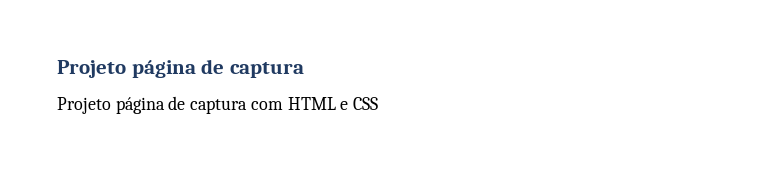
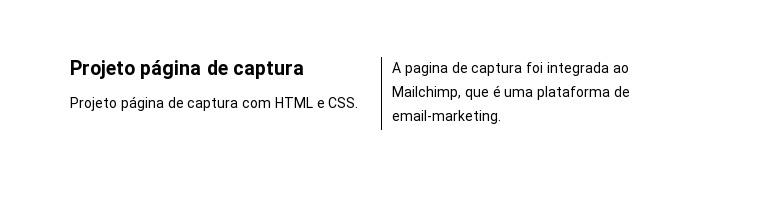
[353,97,379,110] CSS -> [328,97,359,108] [392,62,629,76] [392,85,630,100] [392,110,501,124] CSS. A pagina de captura foi integrada ao Mailchimp, que é uma plataforma de email-marketing.

